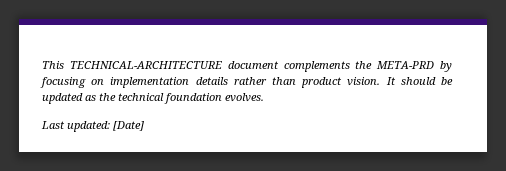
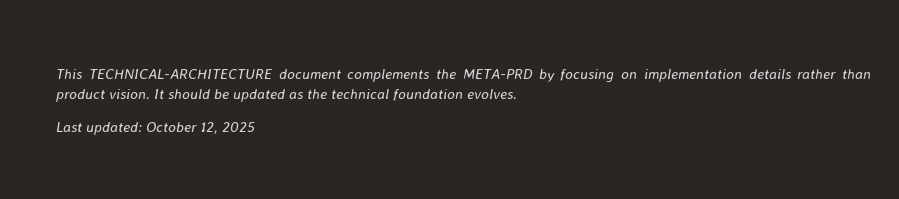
[113,121,144,131] [Date] -> [146,122,255,134] October 12, 2025

